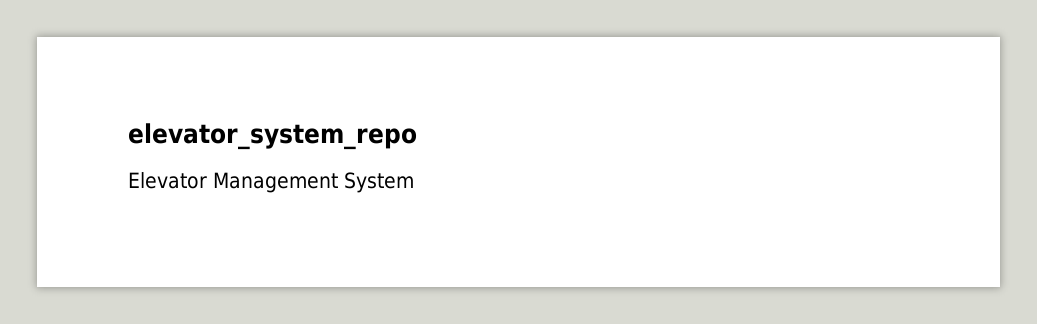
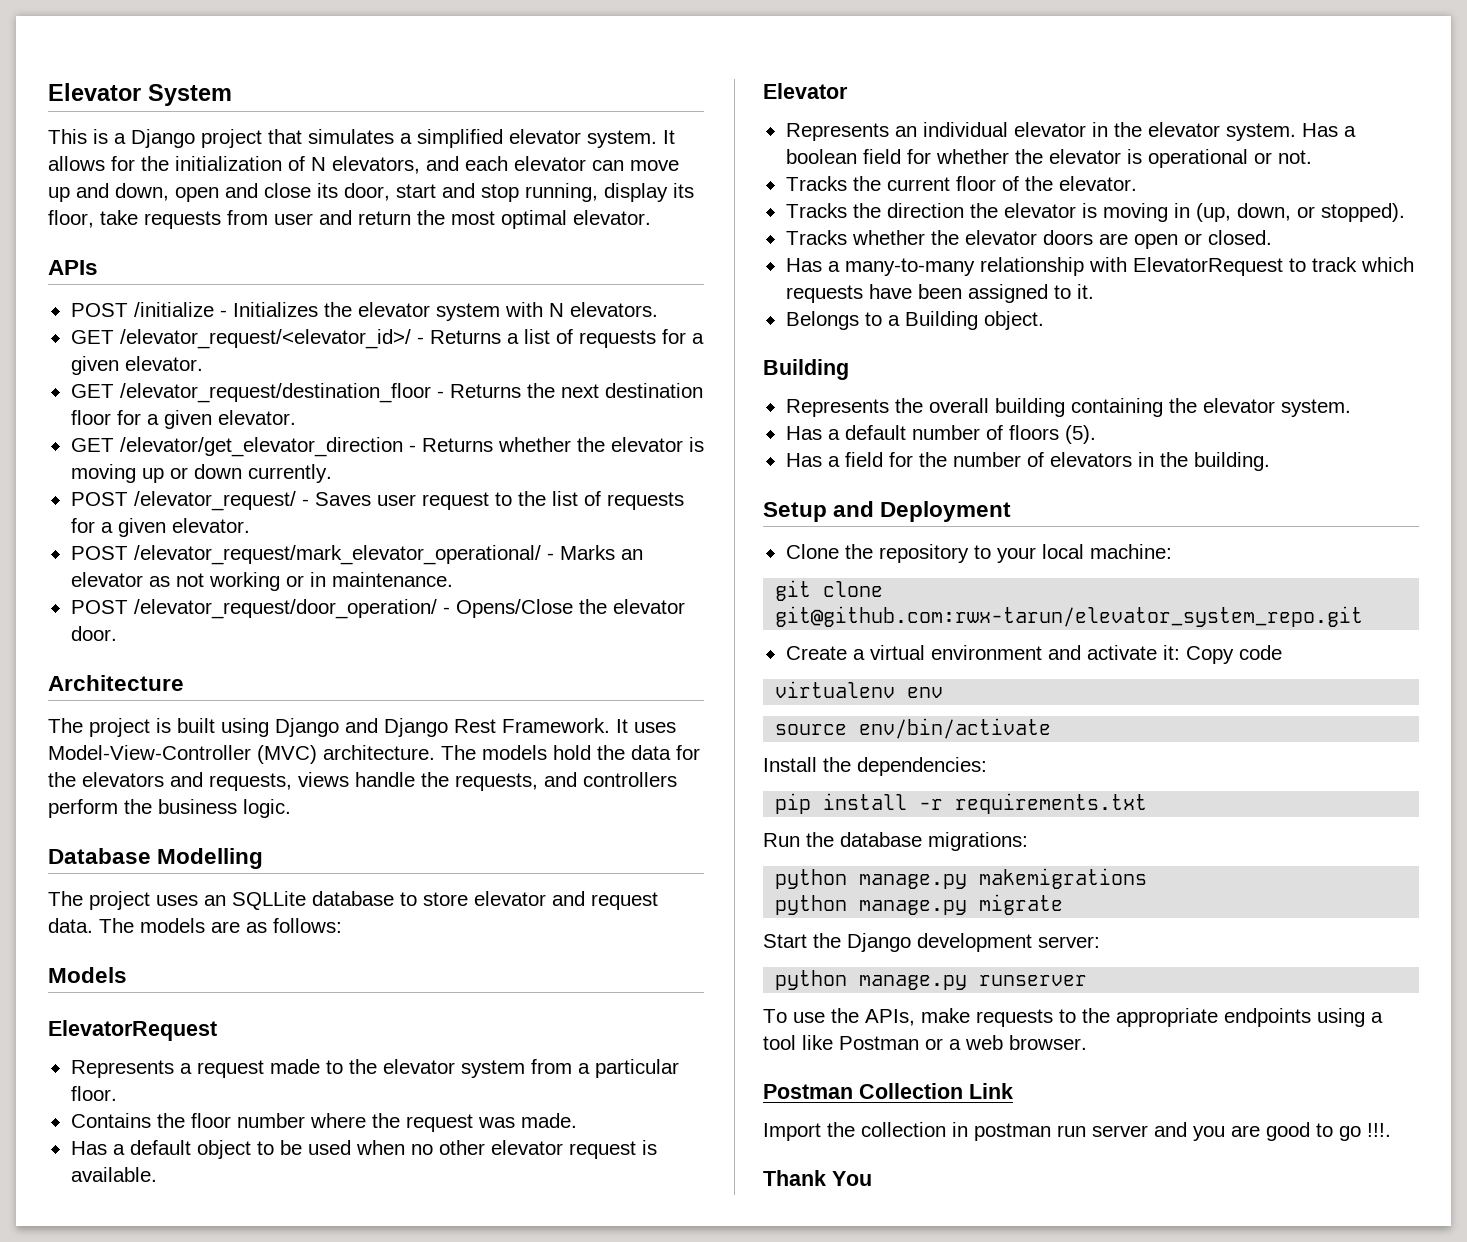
[128,123,417,150] [128,172,414,193] elevator_system_repo // Elevator Management System -> [48,83,232,106] [48,129,675,148] [48,156,679,174] [48,183,694,202] [48,210,651,229] [48,260,98,275] [70,302,658,321] [70,329,704,349] [70,356,203,375] [70,383,703,403] [70,410,296,429] [70,437,704,457] [70,464,332,483] [70,491,684,511] [70,518,250,537] [70,545,643,565] [70,572,453,591] [70,599,685,619] [70,626,117,641] [48,675,184,691] [48,718,676,737] [48,745,700,764] [48,772,677,791] [48,799,291,818] [48,848,264,869] [48,891,658,910] [48,918,342,933] [48,967,127,983] [48,1020,217,1041] [70,1059,679,1078] [70,1086,117,1101] [70,1113,577,1132] [70,1140,657,1159] [70,1167,157,1182] [763,83,848,99] [785,122,1356,141] [785,149,1312,168] [785,176,1137,191] [785,203,1405,222] [785,230,1272,249] [785,257,1414,276] [785,284,1094,303] [785,311,1044,330] [763,359,849,380] [785,398,1351,417] [785,425,1096,444] [785,452,1270,471] [763,501,1012,522] [785,544,1172,563] [775,580,884,601] [775,606,1364,627] [785,645,1282,664] [775,681,944,698] [775,718,1052,739] [763,757,987,776] [775,793,1148,814] [763,832,1028,851] [775,868,1148,889] [775,894,1064,915] [763,933,1100,952] [775,970,1088,990] [763,1008,1383,1027] [763,1035,1087,1050] [763,1083,1013,1099] [763,1122,1391,1141] [763,1170,872,1186] Elevator System // This is a Django project that simulates a simplified elevator system. It allows for the initialization of N elevators, and each elevator can move up and down, open and close its door, start and stop running, display its floor, take requests from user and return the most optimal elevator. // APIs // POST /initialize - Initializes the elevator system with N elevators. // GET /elevator_request/<elevator_id>/ - Returns a list of requests for a given elevator. // GET /elevator_request/destination_floor - Returns the next destination floor for a given elevator. // GET /elevator/get_elevator_direction - Returns whether the elevator is moving up or down currently. // POST /elevator_request/ - Saves user request to the list of requests for a given elevator. // POST /elevator_request/mark_elevator_operational/ - Marks an elevator as not working or in maintenance. // POST /elevator_request/door_operation/ - Opens/Close the elevator door. // Architecture // The project is built using Django and Django Rest Framework. It uses Model-View-Controller (MVC) architecture. The models hold the data for the elevators and requests, views handle the requests, and controllers perform the business logic. // Database Modelling // The project uses an SQLLite database to store elevator and request data. The models are as follows: // Models // ElevatorRequest // Represents a request made to the elevator system from a particular floor. // Contains the floor number where the request was made. // Has a default object to be used when no other elevator request is available. // Elevator // Represents an individual elevator in the elevator system. Has a boolean field for whether the elevator is operational or not. // Tracks the current floor of the elevator. // Tracks the direction the elevator is moving in (up, down, or stopped). // Tracks whether the elevator doors are open or closed. // Has a many-to-many relationship with ElevatorRequest to track which requests have been assigned to it. // Belongs to a Building object. // Building // Represents the overall building containing the elevator system. // Has a default number of floors (5). // Has a field for the number of elevators in the building. // Setup and Deployment // Clone the repository to your local machine: // git clone git@github.com:rwx-tarun/elevator_system_repo.git // Create a virtual environment and activate it: Copy code // virtualenv env // source env/bin/activate // Install the dependencies: // pip install -r requirements.txt // Run the database migrations: // python manage.py makemigrations // python manage.py migrate // Start the Django development server: // python manage.py runserver // To use the APIs, make requests to the appropriate endpoints using a tool like Postman or a web browser. // Postman Collection Link // Import the collection in postman run server and you are good to go !!!. // Thank You

